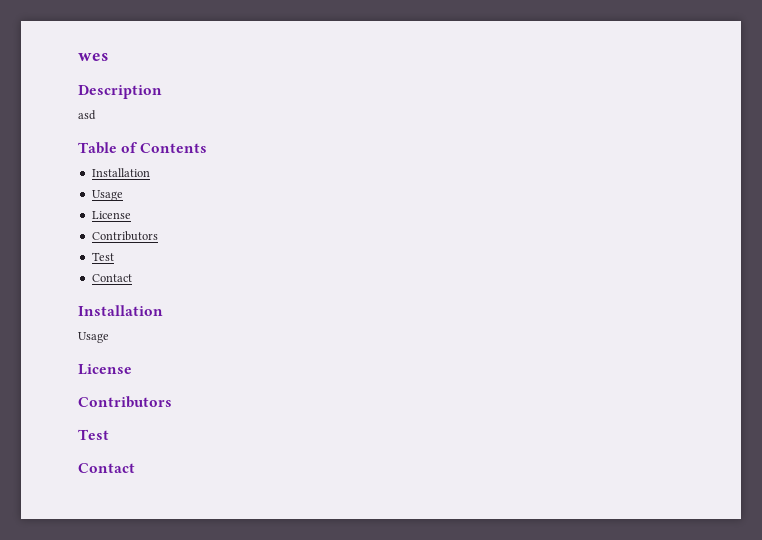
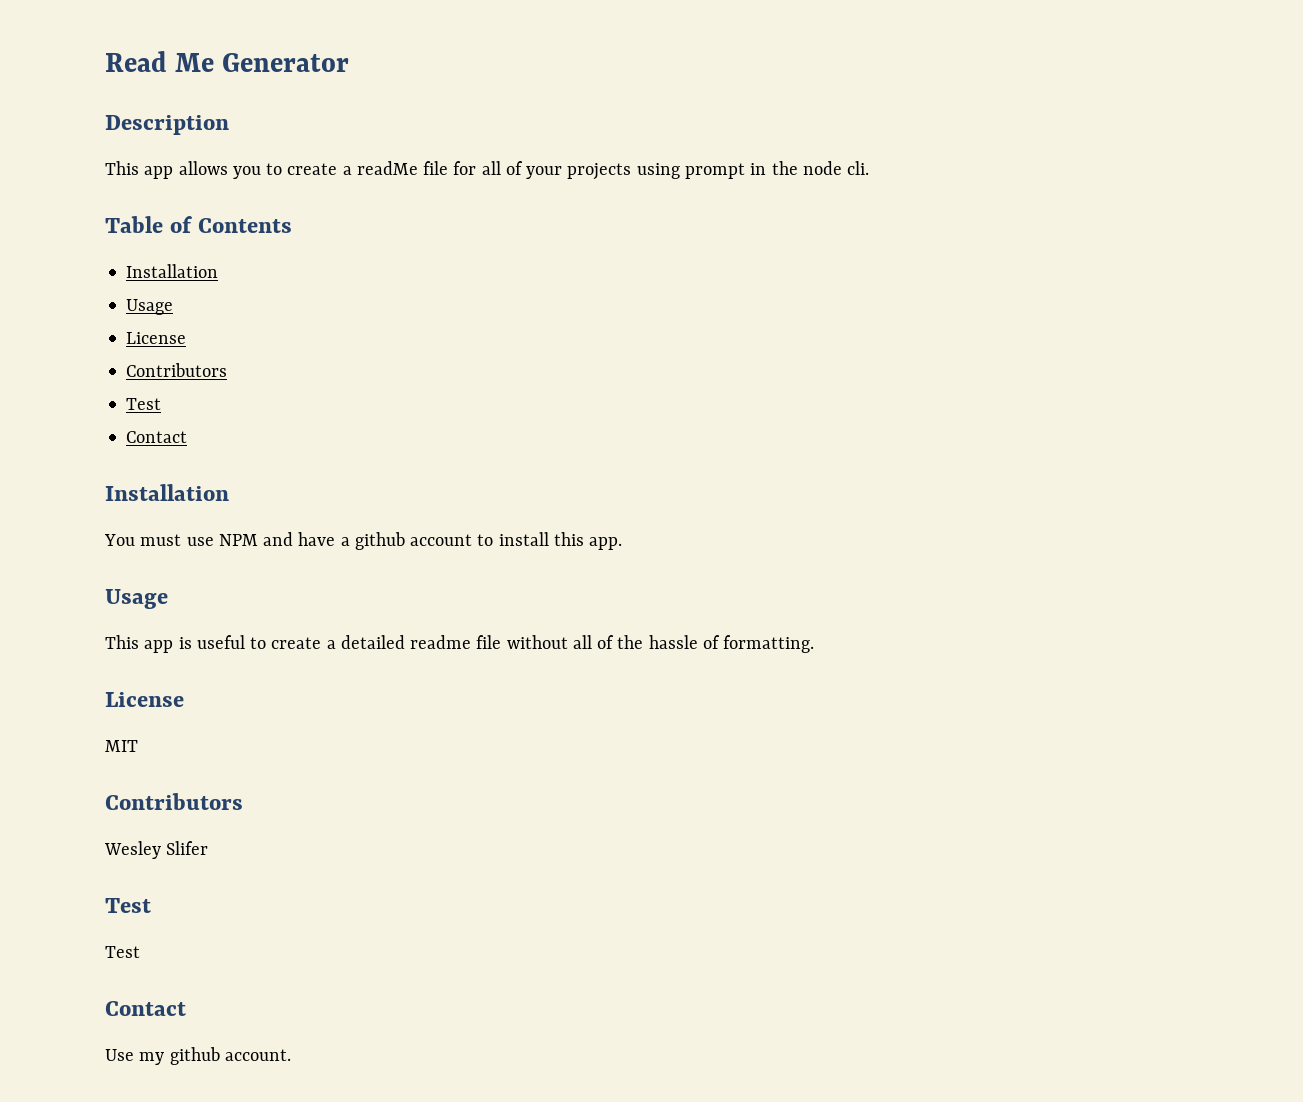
[78,53,108,61] [78,85,162,99] [78,110,96,120] wes // Description // asd -> [105,51,350,72] [105,115,229,135] [105,161,870,180] Read Me Generator // Description // This app allows you to create a readMe file for all of your projects using prompt in the node cli.
[78,332,109,343] [78,364,132,375] [78,396,172,408] [78,429,109,440] [78,463,135,473] Usage // License // Contributors // Test // Contact -> [104,532,623,550] [105,589,168,609] [105,635,815,653] [105,692,184,707] [105,740,138,752] [105,793,243,810] [104,841,209,859] [105,898,151,913] [105,946,140,958] [105,1001,186,1016] [105,1047,291,1065] You must use NPM and have a github account to install this app. // Usage // This app is useful to create a detailed readme file without all of the hassle of formatting. // License // MIT // Contributors // Wesley Slifer // Test // Test // Contact // Use my github account.

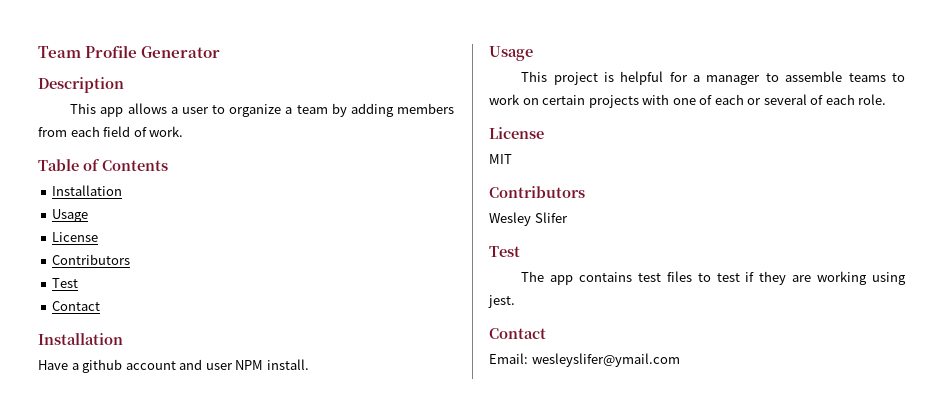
[105,51,215,72] Read Me -> [38,45,138,58] Team Profile
[232,161,870,180] you to create a readMe file for all of your projects using prompt in the node cli. -> [170,103,454,117] [38,126,184,137] a user to organize a team by adding members from each field of work.
[104,532,623,550] [105,589,168,609] [105,635,815,653] You must use NPM and have a github account to install this app. // Usage // This app is useful to create a detailed readme file without all of the hassle of formatting. -> [38,359,309,373] [489,46,533,61] [521,71,906,85] [489,94,887,108] Have a github account and user NPM install. // Usage // This project is helpful for a manager to assemble teams to work on certain projects with one of each or several of each role.
[105,946,140,958] [105,1001,186,1016] [105,1047,291,1065] Test // Contact // Use my github account. -> [521,271,906,285] [488,295,515,308] [489,328,546,339] [489,353,680,367] The app contains test files to test if they are working using jest. // Contact // Email: wesleyslifer@ymail.com

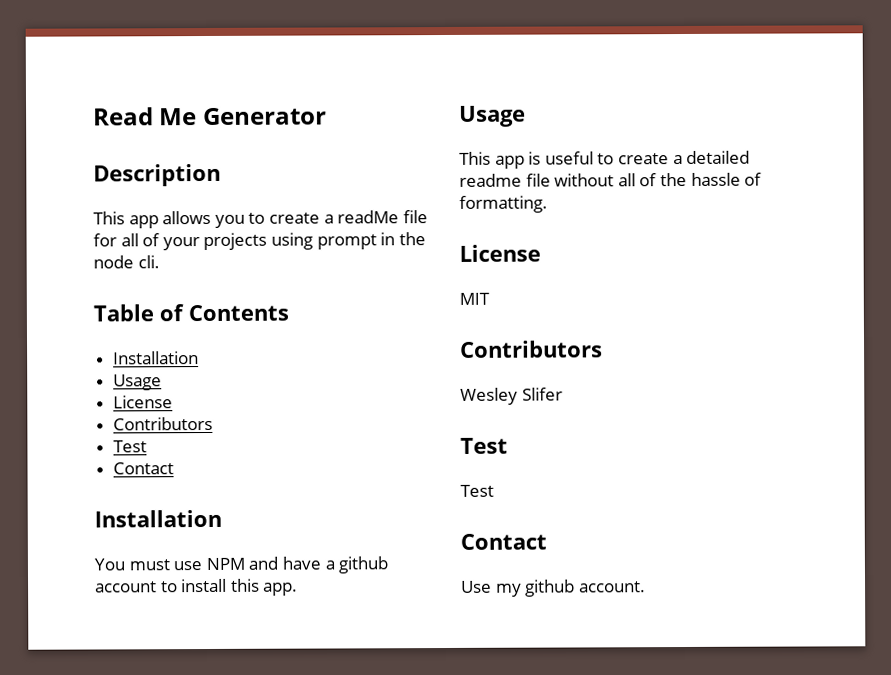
[38,45,138,58] Team Profile -> [93,107,198,126] Read Me
[170,103,454,117] [38,126,184,137] a user to organize a team by adding members from each field of work. -> [214,210,428,228] [93,232,426,251] [93,255,160,269] you to create a readMe file for all of your projects using prompt in the node cli.
[38,359,309,373] [489,46,533,61] [521,71,906,85] [489,94,887,108] Have a github account and user NPM install. // Usage // This project is helpful for a manager to assemble teams to work on certain projects with one of each or several of each role. -> [94,556,389,574] [95,578,299,596] [459,105,526,127] [459,150,751,169] [459,172,763,187] [459,195,548,213] You must use NPM and have a github account to install this app. // Usage // This app is useful to create a detailed readme file without all of the hassle of formatting.
[521,271,906,285] [488,295,515,308] [489,328,546,339] [489,353,680,367] The app contains test files to test if they are working using jest. // Contact // Email: wesleyslifer@ymail.com -> [460,484,494,497] [460,533,547,550] [461,579,646,597] Test // Contact // Use my github account.

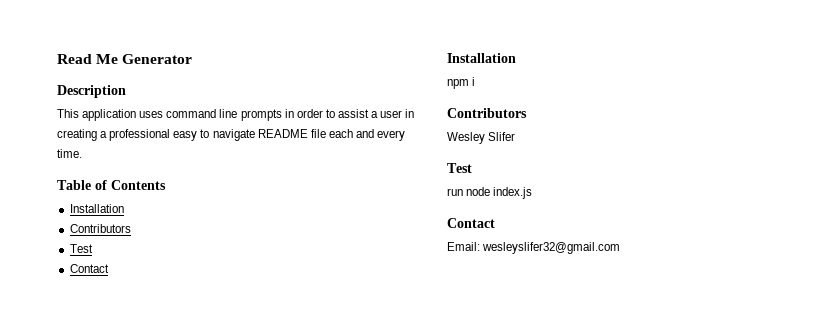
[128,210,428,229] [93,232,426,251] [93,255,160,269] app allows you to create a readMe file for all of your projects using prompt in the node cli. -> [82,109,415,121] [57,129,406,141] [57,149,82,158] application uses command line prompts in order to assist a user in creating a professional easy to navigate README file each and every time.
[112,374,162,391] [112,395,173,409] // Usage // License -> (124, 208) none
[94,556,389,574] [95,578,299,596] [459,105,526,127] [459,150,751,169] [459,172,763,187] [459,195,548,213] [459,244,541,262] [459,292,490,305] [460,340,603,358] [460,387,563,405] [460,437,508,454] [460,484,494,497] [460,533,547,550] [461,579,646,597] You must use NPM and have a github account to install this app. // Usage // This app is useful to create a detailed readme file without all of the hassle of formatting. // License // MIT // Contributors // Wesley Slifer // Test // Test // Contact // Use my github account. -> [447,77,476,89] [447,108,527,118] [447,132,516,144] [447,163,472,173] [447,187,533,199] [447,218,495,228] [447,242,621,254] npm i // Contributors // Wesley Slifer // Test // run node index.js // Contact // Email: wesleyslifer32@gmail.com

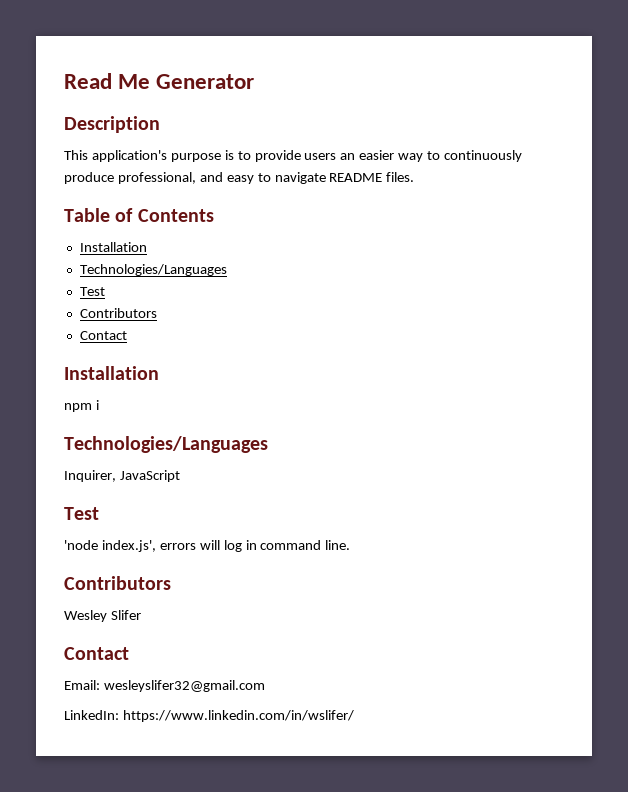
[82,109,415,121] [57,129,406,141] [57,149,82,158] application uses command line prompts in order to assist a user in creating a professional easy to navigate README file each and every time. -> [91,150,523,162] [64,172,415,184] application's purpose is to provide users an easier way to continuously produce professional, and easy to navigate README files.
[69,224,131,233] [69,244,93,253] Contributors // Test -> [79,264,227,276] [79,287,105,296] [79,308,157,318] Technologies/Languages // Test // Contributors
(476, 81) none -> [64,436,268,453] [64,470,180,482] [64,507,99,520] [64,540,351,552] // Technologies/Languages // Inquirer, JavaScript // Test // 'node index.js', errors will log in command line.
[447,163,472,173] [447,187,533,199] // Test // run node index.js -> (141, 615) none
(621, 248) none -> [64,710,354,722] // LinkedIn: https://www.linkedin.com/in/wslifer/

